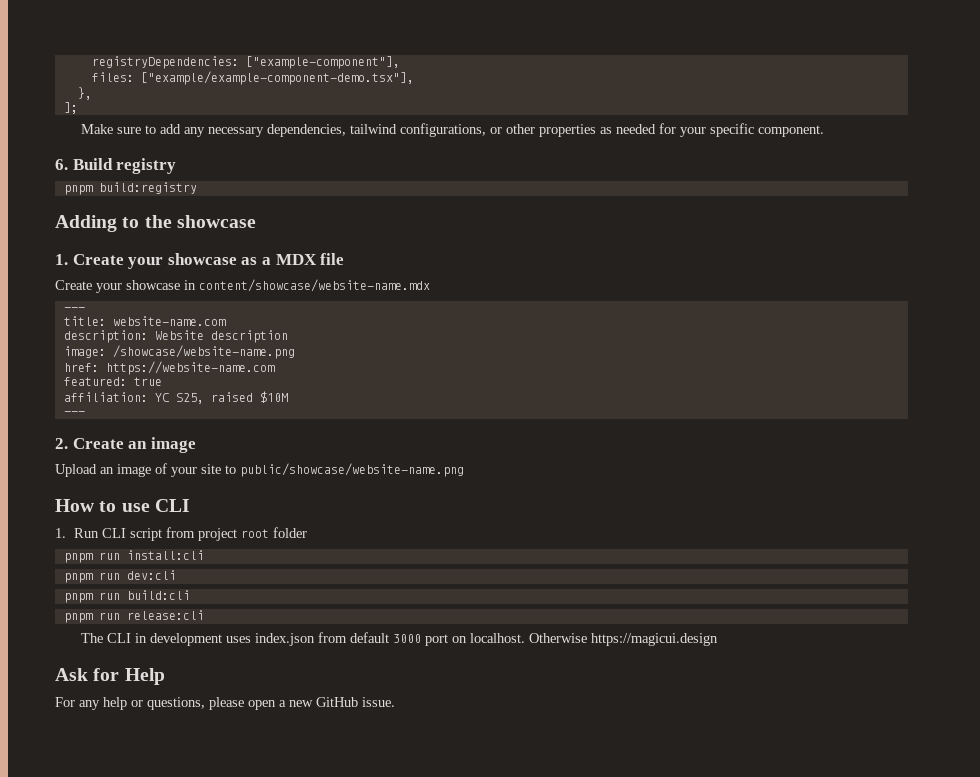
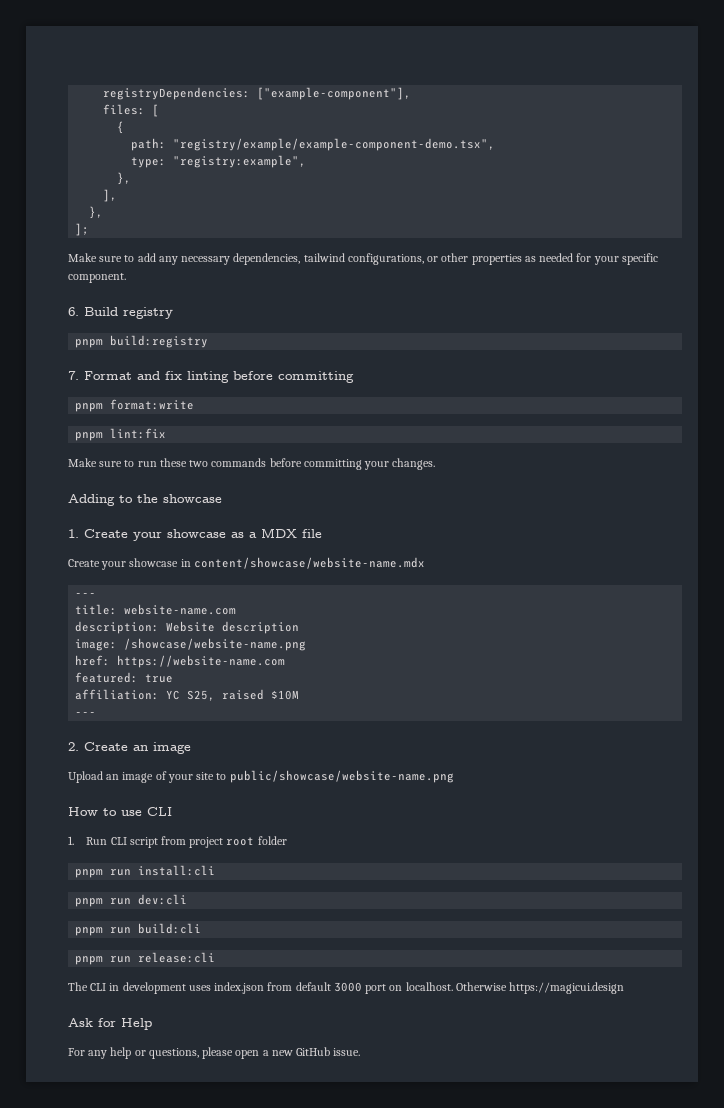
[140,71,414,85] ["example/example-component-demo.tsx"], -> [152,104,160,117] [117,121,125,134] [131,138,496,151] [131,155,307,168] [117,172,132,185] [103,189,118,202] [ // { // path: "registry/example/example-component-demo.tsx", // type: "registry:example", // }, // ],
(197, 188) none -> [68,371,354,383] [75,399,195,412] [75,428,167,441] [68,458,436,470] // 7. Format and fix linting before committing // pnpm format:write // pnpm lint:fix // Make sure to run these two commands before committing your changes.

